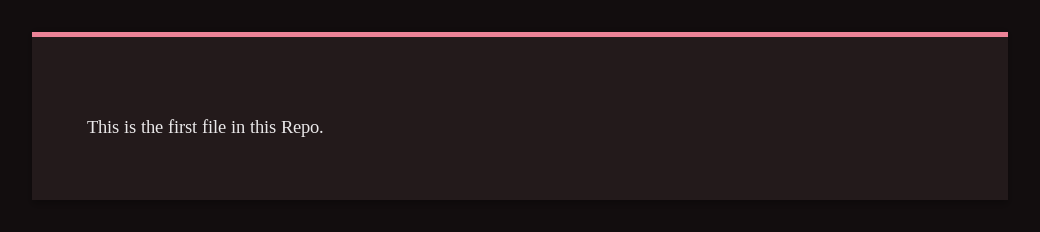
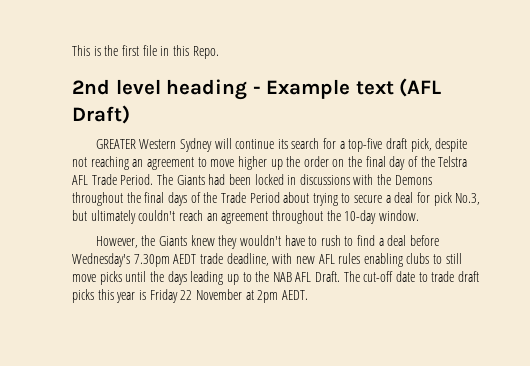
(324, 129) none -> [72,78,442,100] [72,105,130,124] [95,138,468,152] [72,156,468,170] [72,174,432,185] [72,192,481,206] [72,210,419,224] [95,235,440,249] [72,253,462,267] [72,271,479,285] [72,289,308,303] // 2nd level heading - Example text (AFL Draft) // GREATER Western Sydney will continue its search for a top-five draft pick, despite not reaching an agreement to move higher up the order on the final day of the Telstra AFL Trade Period. The Giants had been locked in discussions with the Demons throughout the final days of the Trade Period about trying to secure a deal for pick No.3, but ultimately couldn't reach an agreement throughout the 10-day window. // However, the Giants knew they wouldn't have to rush to find a deal before Wednesday's 7.30pm AEDT trade deadline, with new AFL rules enabling clubs to still move picks until the days leading up to the NAB AFL Draft. The cut-off date to trade draft picks this year is Friday 22 November at 2pm AEDT.

